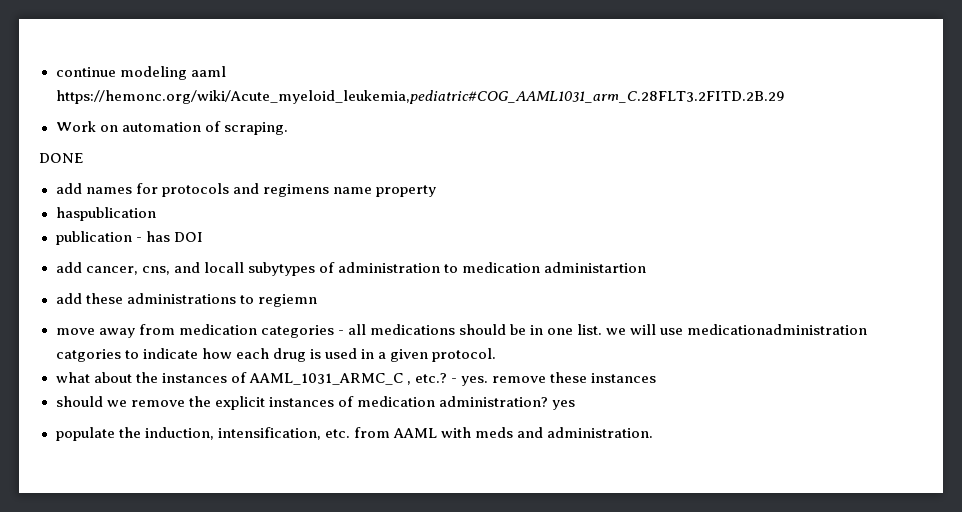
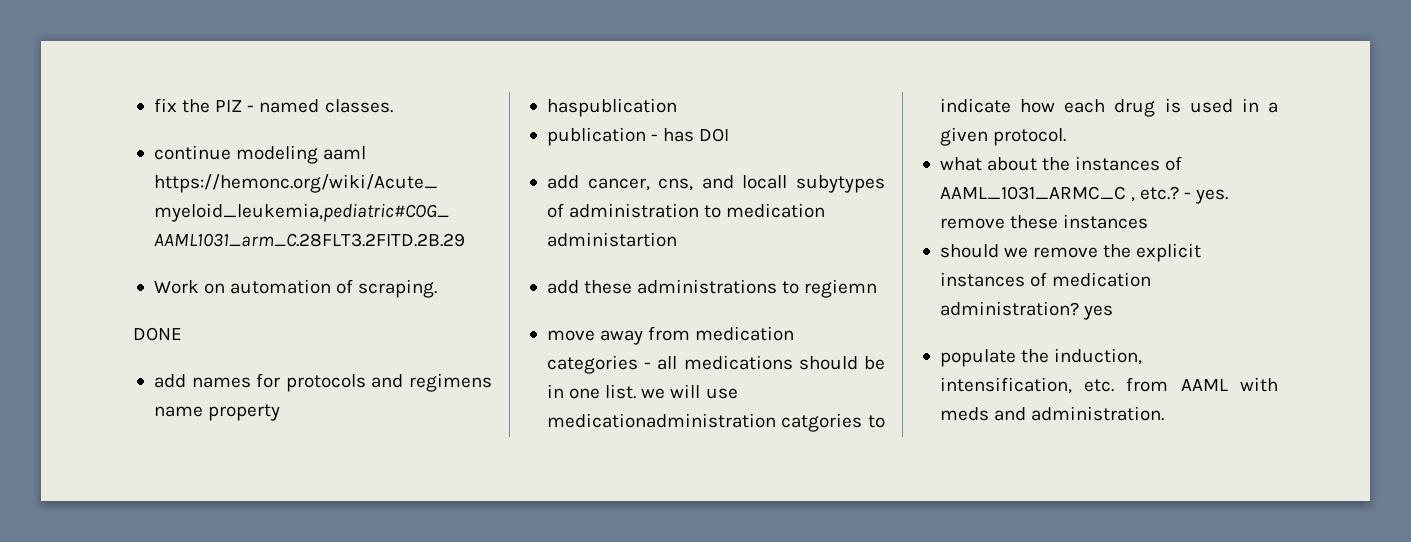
(55, 72) none -> [153,98,393,113] fix the PIZ - named classes. //

